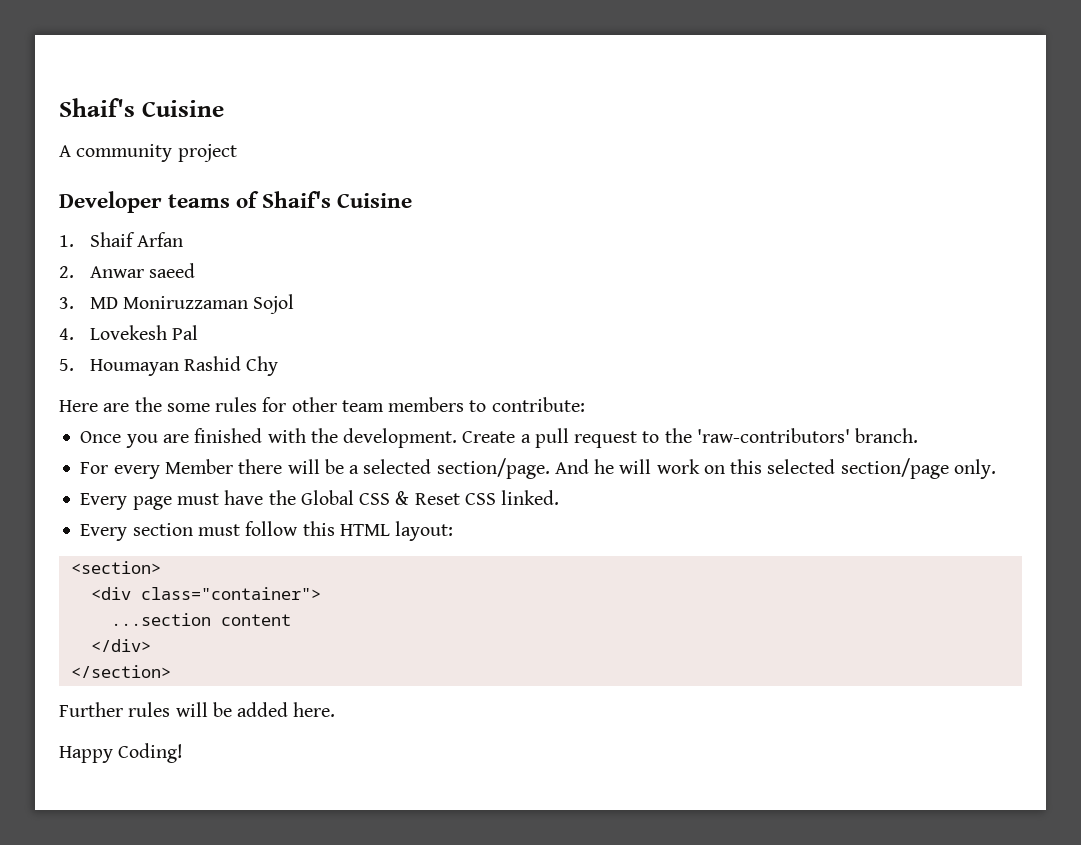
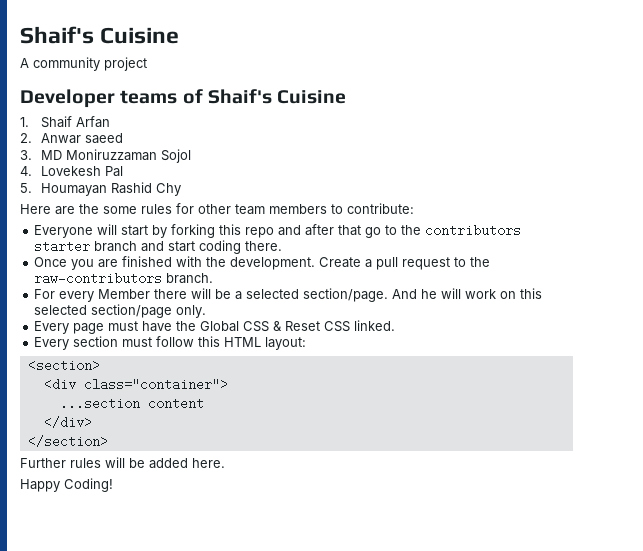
(585, 404) none -> [34,224,522,238] [34,240,283,254] // Everyone will start by forking this repo and after that go to the contributors starter branch and start coding there.
[696,428,850,443] 'raw-contributors' -> [34,272,163,285] raw-contributors

